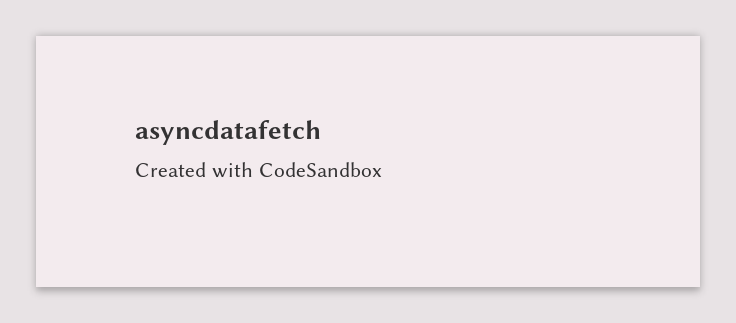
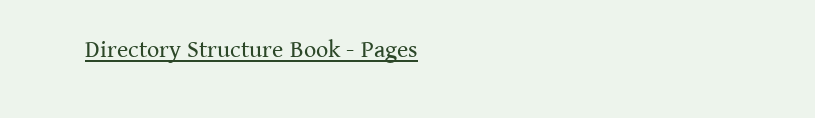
[135,120,321,145] [135,162,382,178] asyncdatafetch // Created with CodeSandbox -> [85,39,418,63] Directory Structure Book - Pages

